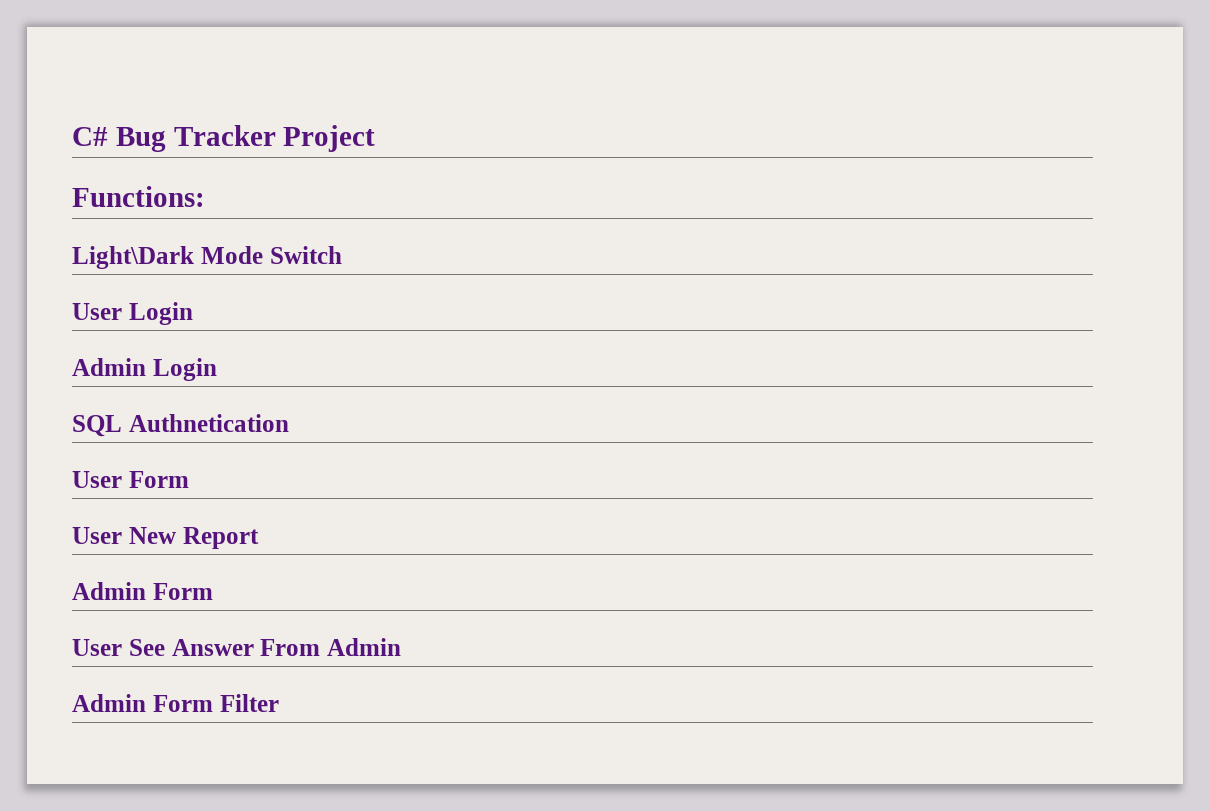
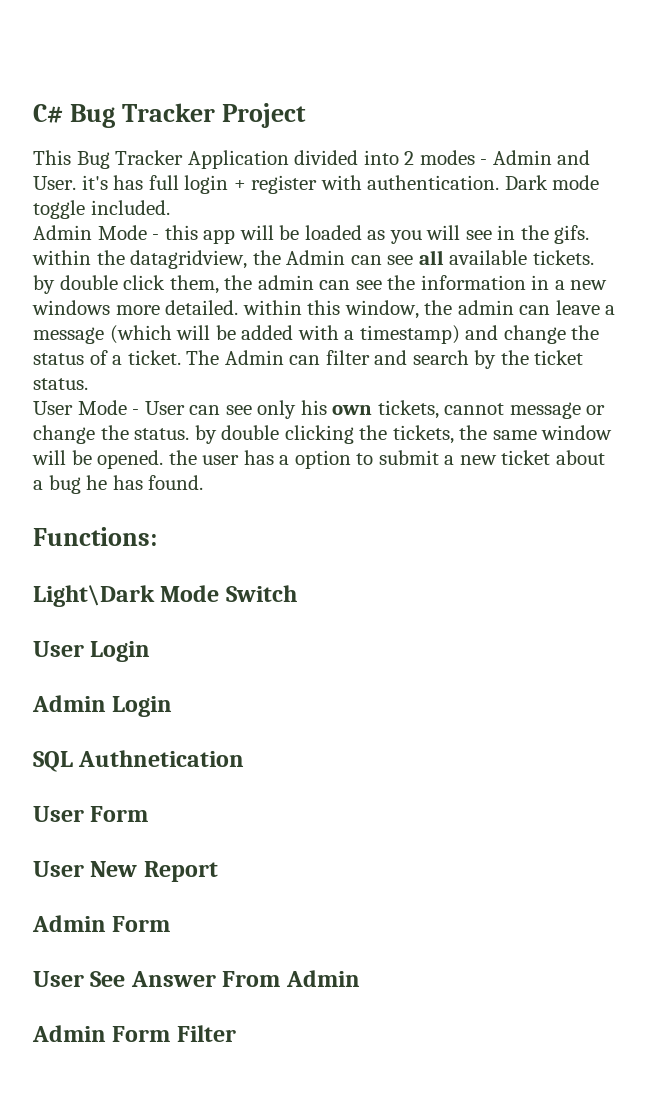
(376, 138) none -> [33,150,591,169] [33,175,600,194] [33,200,170,219] [33,225,590,244] [32,250,594,269] [33,275,608,294] [32,300,616,319] [33,325,600,344] [33,350,584,369] [33,378,88,390] [33,400,606,419] [33,425,613,444] [32,450,605,469] [33,475,204,494] // This Bug Tracker Application divided into 2 modes - Admin and User. it's has full login + register with authentication. Dark mode toggle included. // Admin Mode - this app will be loaded as you will see in the gifs. within the datagridview, the Admin can see all available tickets. by double click them, the admin can see the information in a new windows more detailed. within this window, the admin can leave a message (which will be added with a timestamp) and change the status of a ticket. The Admin can filter and search by the ticket status. // User Mode - User can see only his own tickets, cannot message or change the status. by double clicking the tickets, the same window will be opened. the user has a option to submit a new ticket about a bug he has found.

